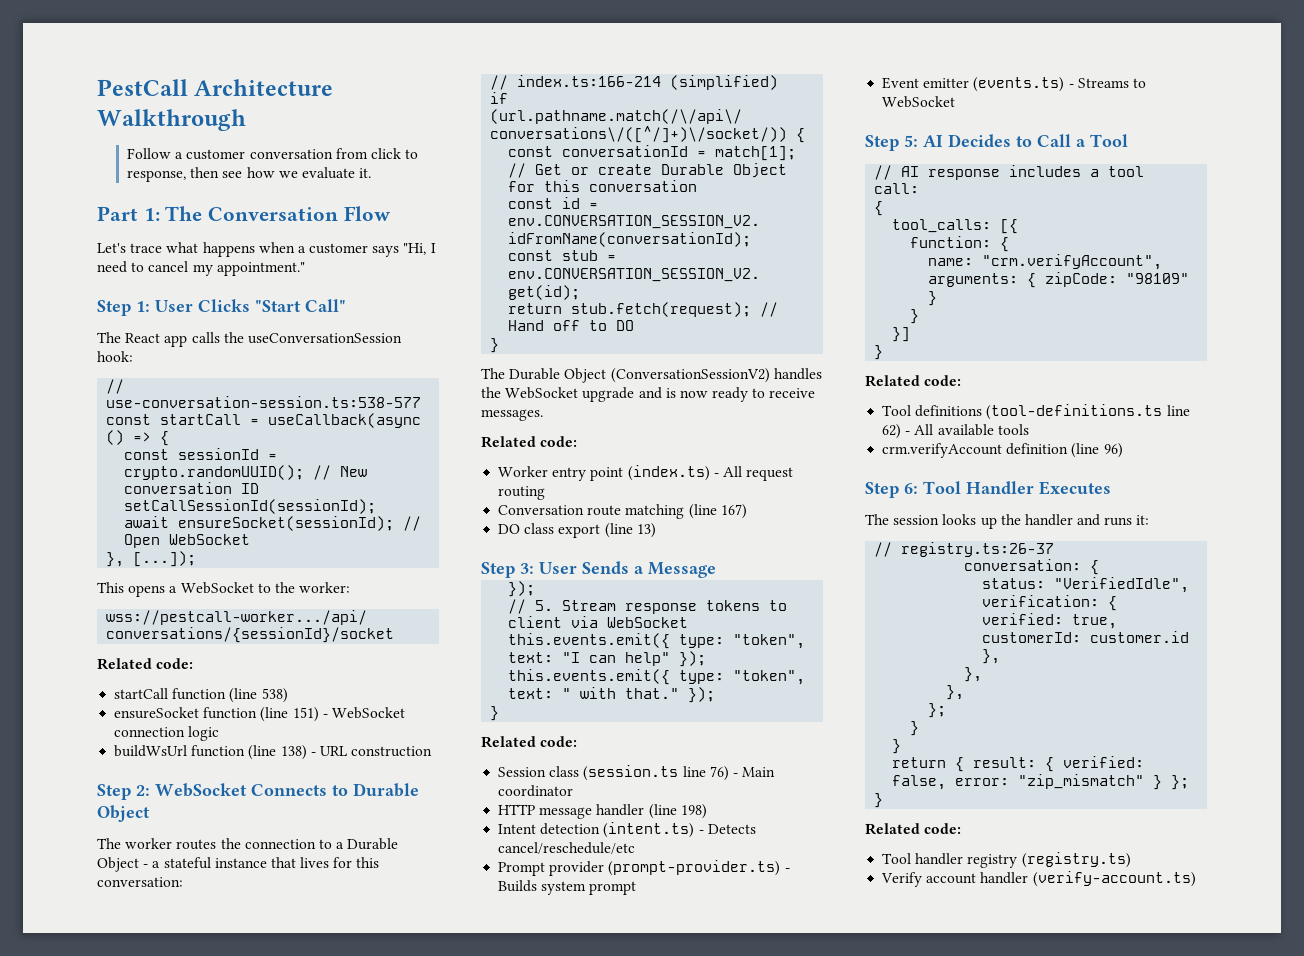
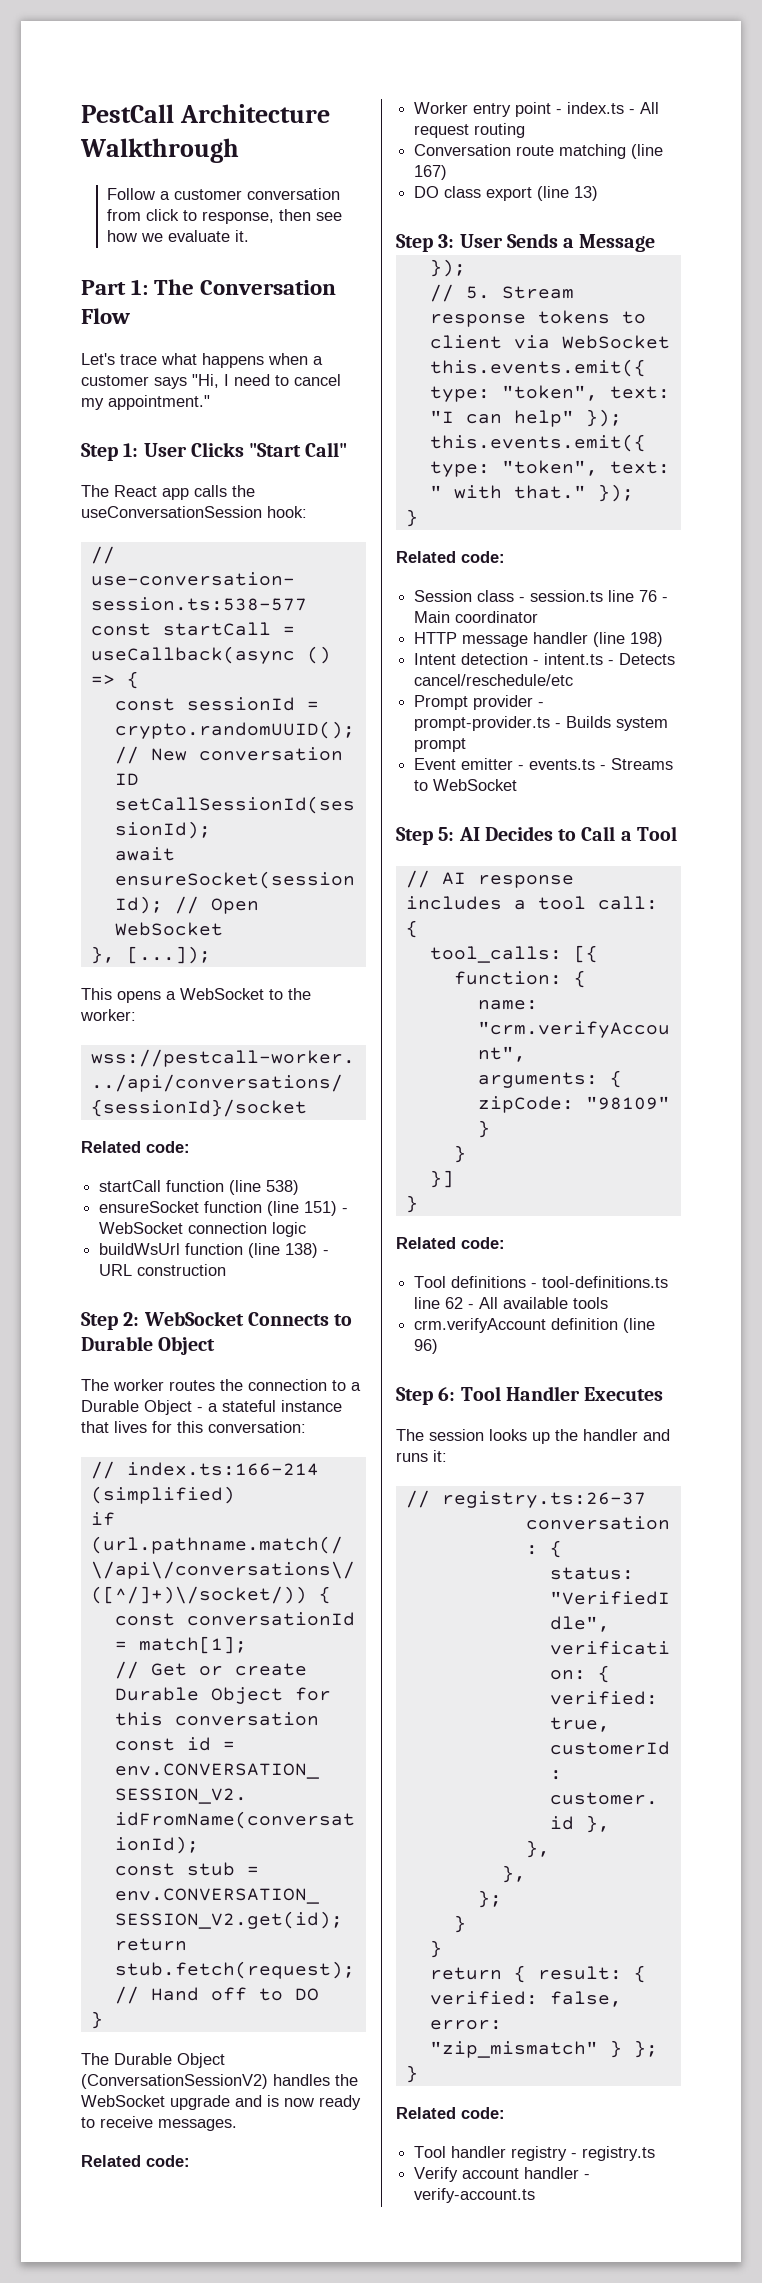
[627,465,710,481] (index.ts) -> [556,102,625,114] - index.ts
[583,765,729,781] (session.ts line 76) -> [519,590,658,602] - session.ts line 76
[603,822,695,838] (intent.ts) -> [533,653,604,665] - intent.ts
[608,860,781,876] (prompt-provider.ts) -> [538,702,545,707] [414,716,551,731] - prompt-provider.ts
[973,77,1065,92] (events.ts) -> [518,759,596,770] - events.ts
[986,404,1190,420] [882,424,902,439] (tool-definitions.ts line 62) -> [531,1276,669,1288] [414,1297,464,1309] - tool-definitions.ts line 62
[1021,852,1131,868] (registry.ts) -> [571,2146,656,2161] - registry.ts
[1032,871,1196,887] (verify-account.ts) -> [584,2174,591,2179] [414,2188,536,2203] - verify-account.ts

